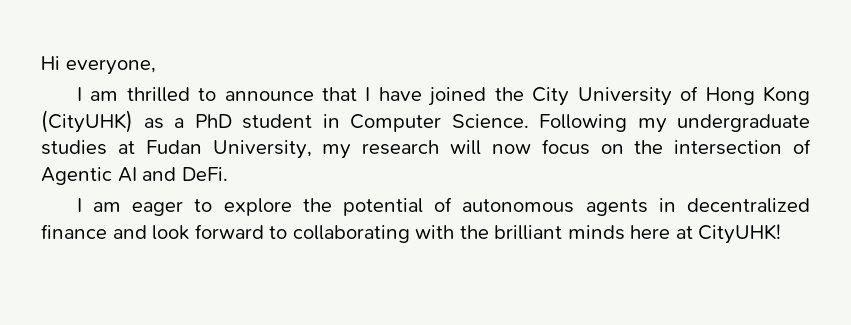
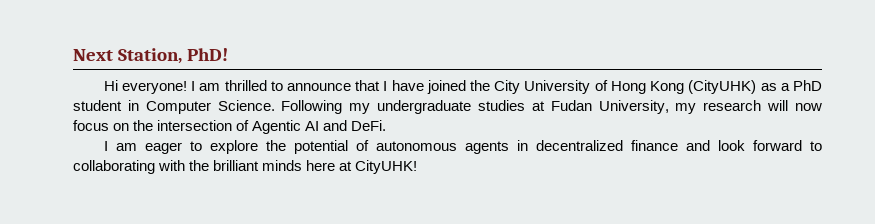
[41,56,156,75] Hi everyone, // -> [73,48,228,64] [103,80,187,94] Next Station, PhD! // Hi everyone!

